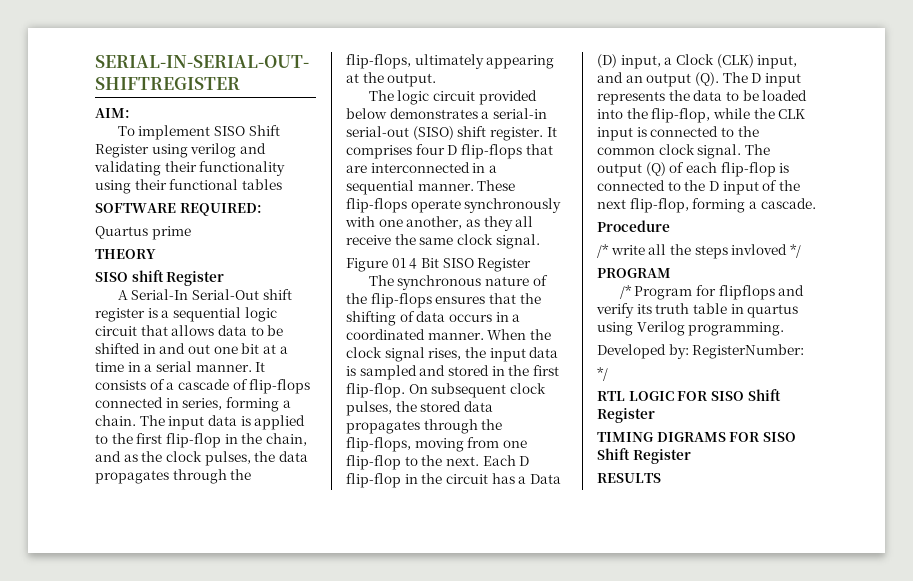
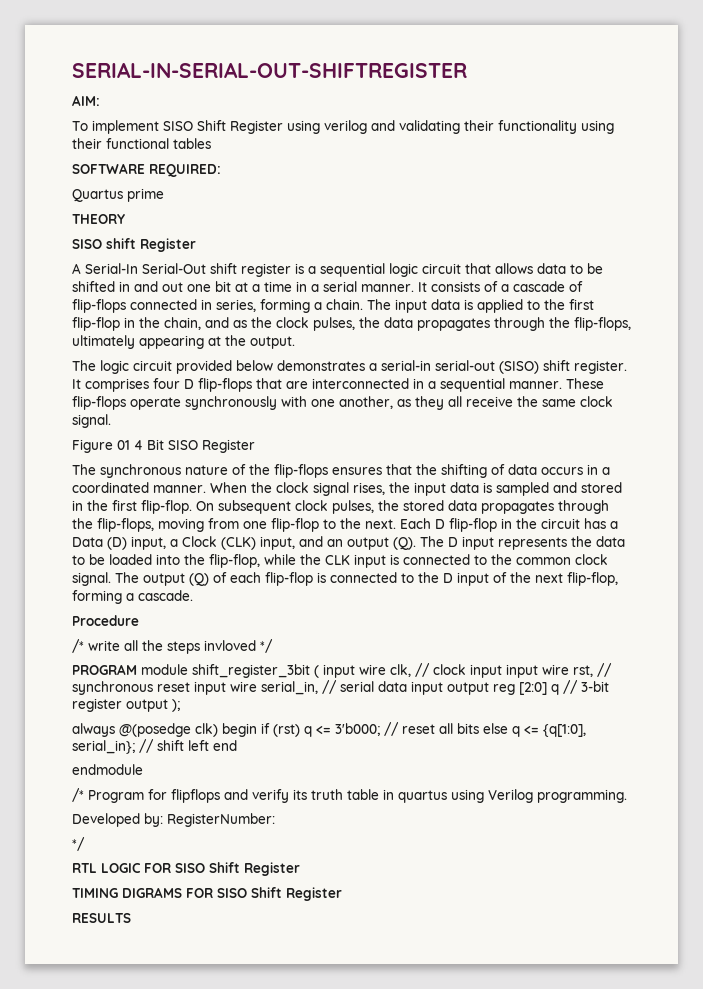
(671, 273) none -> [141,663,612,678] [72,680,609,695] [72,698,180,712] [72,722,586,737] [72,739,237,754] [72,764,143,775] module shift_register_3bit ( input wire clk, // clock input input wire rst, // synchronous reset input wire serial_in, // serial data input output reg [2:0] q // 3-bit register output ); // always @(posedge clk) begin if (rst) q <= 3'b000; // reset all bits else q <= {q[1:0], serial_in}; // shift left end // endmodule

